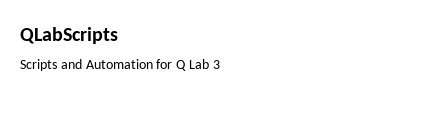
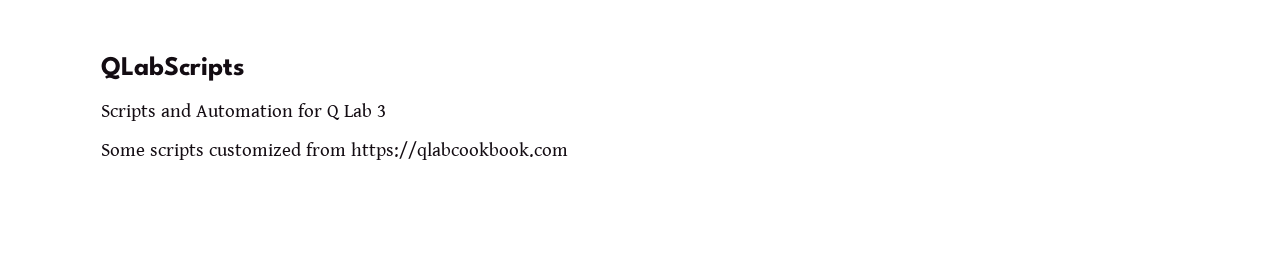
(220, 64) none -> [101,141,568,160] // Some scripts customized from https://qlabcookbook.com

